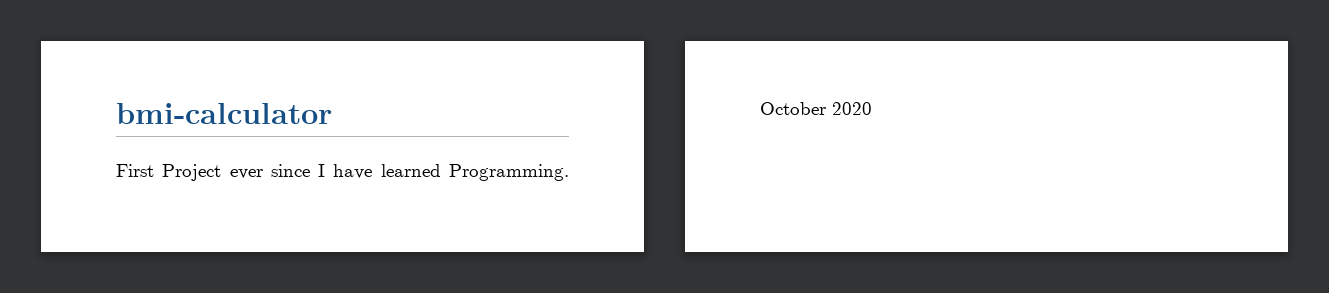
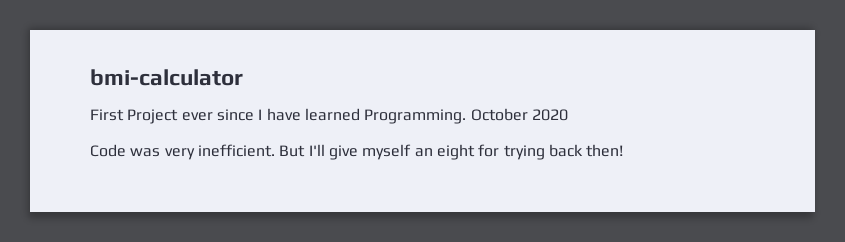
(872, 108) none -> [90,144,624,160] // Code was very inefficient. But I'll give myself an eight for trying back then!

